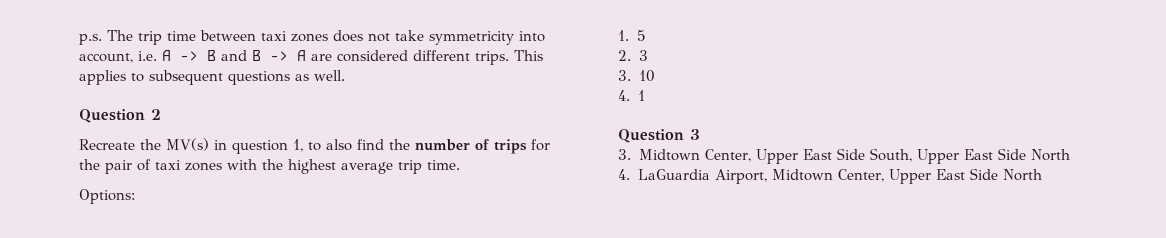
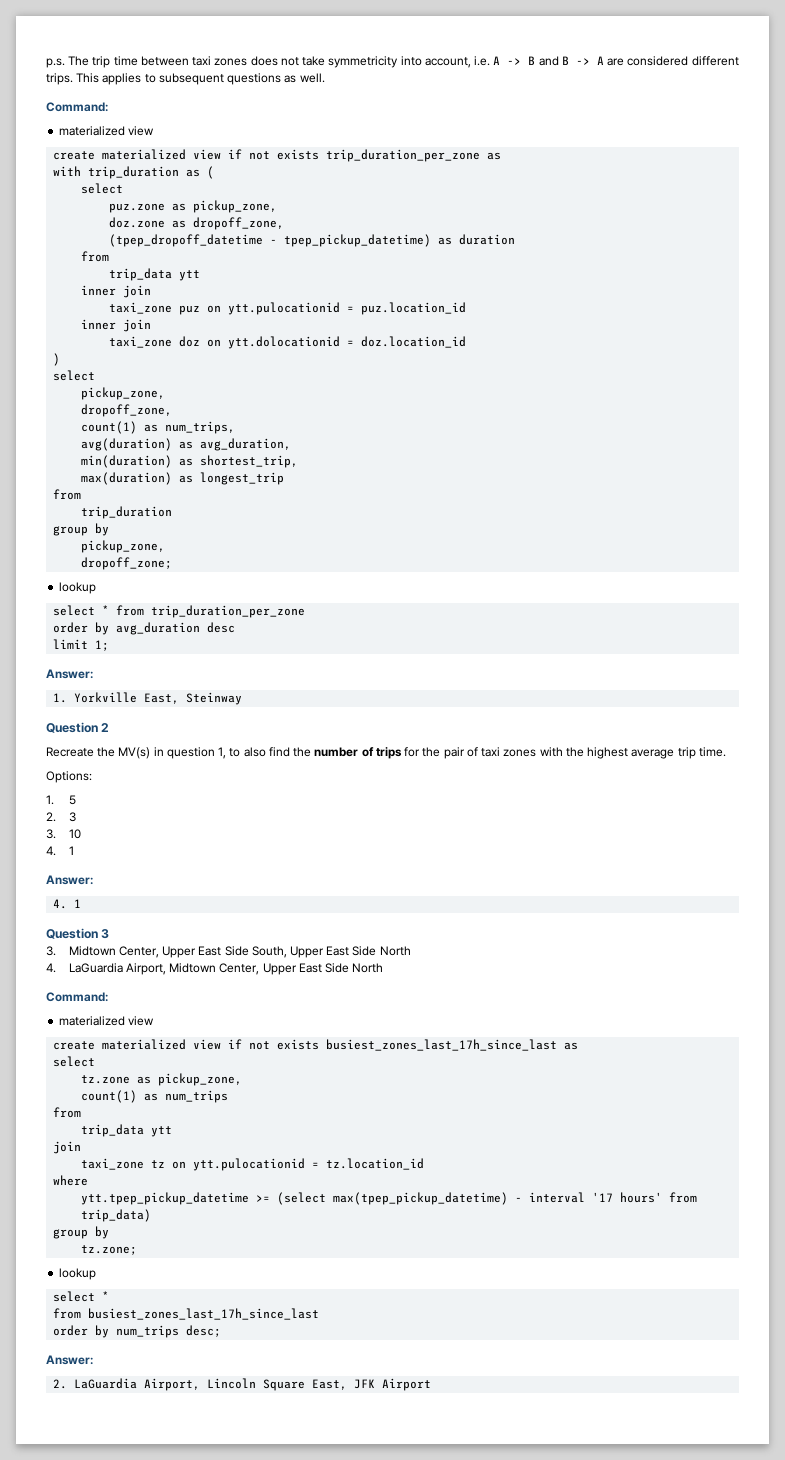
(345, 75) none -> [46,102,108,112] [59,126,155,136] [53,149,502,162] [53,166,215,179] [81,183,124,194] [109,200,278,213] [109,217,285,230] [109,234,516,247] [81,251,110,262] [109,268,201,281] [81,285,152,298] [109,302,467,315] [81,319,152,332] [109,336,467,349] [53,353,61,366] [53,370,96,381] [81,387,166,400] [81,404,173,417] [81,421,236,434] [81,438,292,451] [81,455,299,468] [81,472,285,485] [53,489,82,500] [81,506,173,519] [53,523,110,536] [81,540,166,553] [81,557,173,570] [59,582,97,594] [53,605,306,618] [53,622,236,635] [53,639,110,651] [46,669,93,679] [53,692,243,705] // Command: // materialized view // create materialized view if not exists trip_duration_per_zone as // with trip_duration as ( // select // puz.zone as pickup_zone, // doz.zone as dropoff_zone, // (tpep_dropoff_datetime - tpep_pickup_datetime) as duration // from // trip_data ytt // inner join // taxi_zone puz on ytt.pulocationid = puz.location_id // inner join // taxi_zone doz on ytt.dolocationid = doz.location_id // ) // select // pickup_zone, // dropoff_zone, // count(1) as num_trips, // avg(duration) as avg_duration, // min(duration) as shortest_trip, // max(duration) as longest_trip // from // trip_duration // group by // pickup_zone, // dropoff_zone; // lookup // select * from trip_duration_per_zone // order by avg_duration desc // limit 1; // Answer: // 1. Yorkville East, Steinway
(645, 95) none -> [46,875,93,885] [53,899,82,909] // Answer: // 4. 1
(1042, 175) none -> [46,992,108,1002] [59,1016,155,1026] [53,1039,579,1051] [53,1056,96,1067] [81,1073,243,1086] [81,1090,229,1103] [53,1107,82,1118] [81,1124,173,1137] [53,1141,82,1154] [81,1158,425,1171] [53,1175,89,1186] [81,1192,698,1205] [81,1209,152,1222] [53,1226,110,1239] [81,1245,138,1255] [59,1268,97,1280] [53,1291,110,1302] [53,1308,320,1320] [53,1325,222,1338] [46,1355,93,1365] [53,1378,432,1391] // Command: // materialized view // create materialized view if not exists busiest_zones_last_17h_since_last as // select // tz.zone as pickup_zone, // count(1) as num_trips // from // trip_data ytt // join // taxi_zone tz on ytt.pulocationid = tz.location_id // where // ytt.tpep_pickup_datetime >= (select max(tpep_pickup_datetime) - interval '17 hours' from trip_data) // group by // tz.zone; // lookup // select * // from busiest_zones_last_17h_since_last // order by num_trips desc; // Answer: // 2. LaGuardia Airport, Lincoln Square East, JFK Airport

